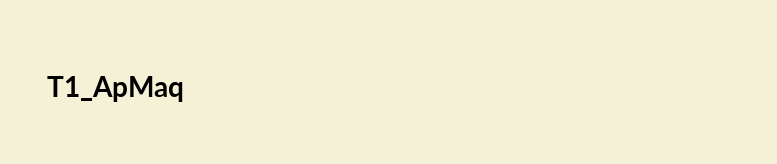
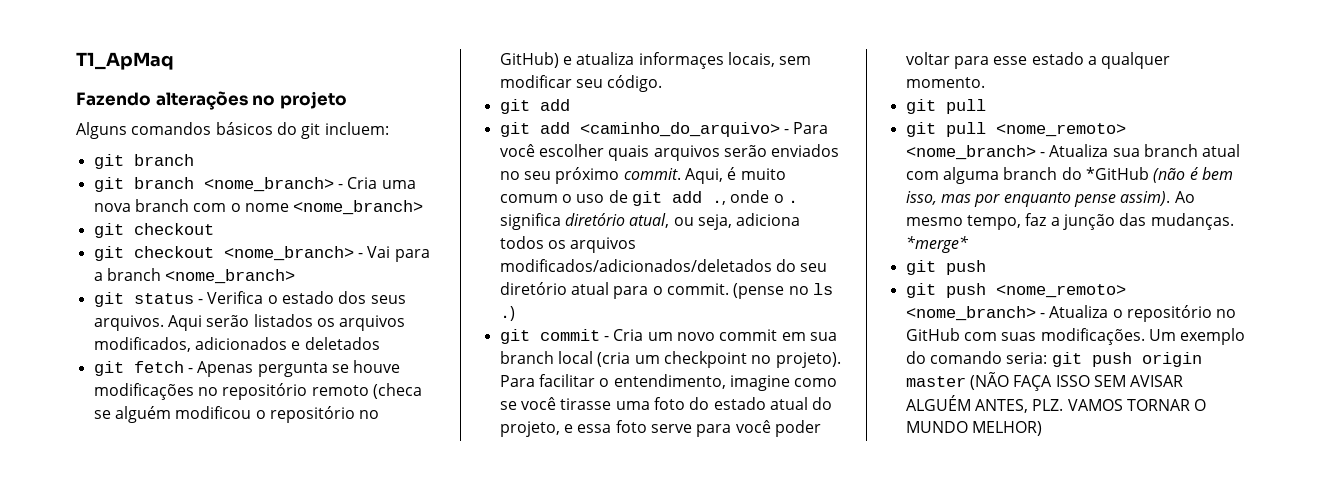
(184, 89) none -> [76,91,347,110] [76,122,389,139] [93,154,194,169] [93,177,416,192] [93,199,424,215] [93,223,214,238] [93,246,430,262] [93,268,296,284] [93,291,406,307] [93,314,406,331] [93,337,380,352] [93,360,401,377] [93,383,422,400] [93,406,380,423] [499,52,812,69] [499,75,663,92] [499,99,570,114] [499,122,829,137] [499,144,840,161] [499,167,786,184] [499,190,798,206] [499,213,801,230] [499,236,637,253] [499,259,828,272] [499,282,833,299] [499,306,515,321] [499,329,837,344] [499,351,841,368] [499,374,838,391] [499,397,833,410] [499,420,821,437] [905,52,1171,69] [905,77,985,88] [905,99,986,114] [905,122,1126,137] [905,144,1241,160] [905,167,1233,184] [905,191,1195,207] [905,213,1234,230] [905,236,969,253] [905,260,986,275] [905,283,1126,298] [905,305,1237,322] [905,328,1246,345] [905,351,1202,367] [905,372,1184,391] [905,395,1207,413] [905,421,1042,436] // Fazendo alterações no projeto // Alguns comandos básicos do git incluem: // git branch // git branch <nome_branch> - Cria uma nova branch com o nome <nome_branch> // git checkout // git checkout <nome_branch> - Vai para a branch <nome_branch> // git status - Verifica o estado dos seus arquivos. Aqui serão listados os arquivos modificados, adicionados e deletados // git fetch - Apenas pergunta se houve modificações no repositório remoto (checa se alguém modificou o repositório no GitHub) e atualiza informaçes locais, sem modificar seu código. // git add // git add <caminho_do_arquivo> - Para você escolher quais arquivos serão enviados no seu próximo commit. Aqui, é muito comum o uso de git add ., onde o . significa diretório atual, ou seja, adiciona todos os arquivos modificados/adicionados/deletados do seu diretório atual para o commit. (pense no ls .) // git commit - Cria um novo commit em sua branch local (cria um checkpoint no projeto). Para facilitar o entendimento, imagine como se você tirasse uma foto do estado atual do projeto, e essa foto serve para você poder voltar para esse estado a qualquer momento. // git pull // git pull <nome_remoto> <nome_branch> - Atualiza sua branch atual com alguma branch do *GitHub (não é bem isso, mas por enquanto pense assim). Ao mesmo tempo, faz a junção das mudanças. *merge* // git push // git push <nome_remoto> <nome_branch> - Atualiza o repositório no GitHub com suas modificações. Um exemplo do comando seria: git push origin master (NÃO FAÇA ISSO SEM AVISAR ALGUÉM ANTES, PLZ. VAMOS TORNAR O MUNDO MELHOR)

